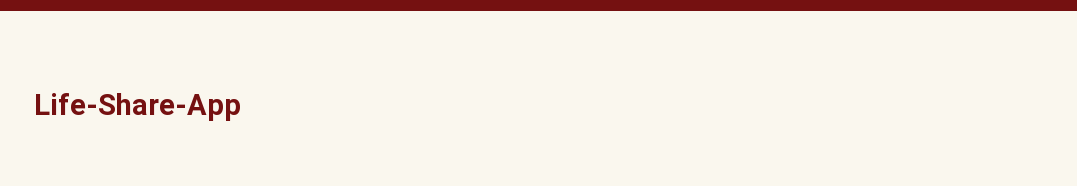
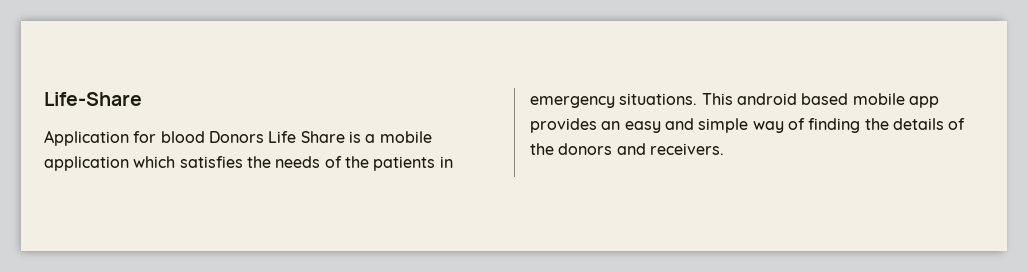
[34,93,241,121] Life-Share-App -> [44,92,142,106] [44,130,432,146] [44,156,453,171] [530,93,939,108] [530,118,966,133] [530,143,724,155] Life-Share // Application for blood Donors Life Share is a mobile application which satisfies the needs of the patients in emergency situations. This android based mobile app provides an easy and simple way of finding the details of the donors and receivers.

